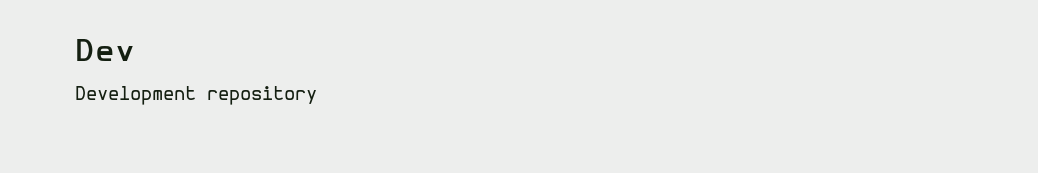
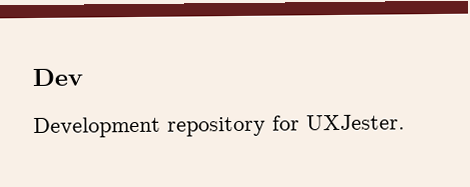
(317, 95) none -> [272,114,405,131] for UXJester.

